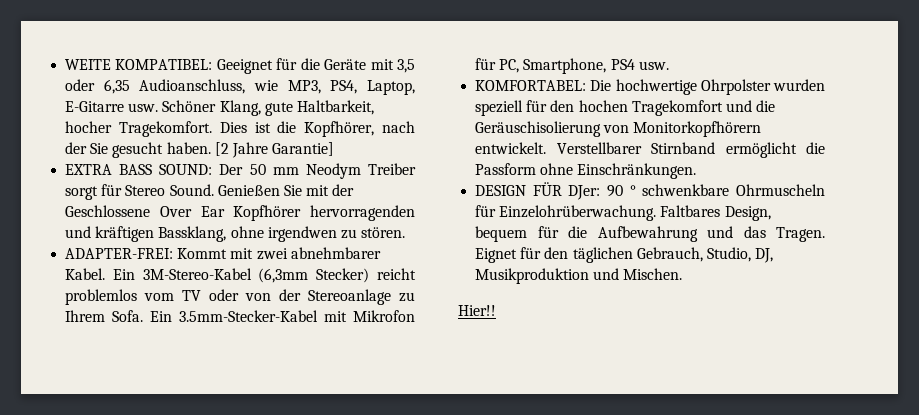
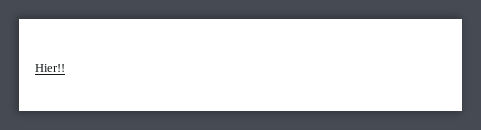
[65,58,415,74] [65,79,415,95] [65,100,374,116] [65,121,415,137] [65,142,335,158] [65,163,416,179] [65,184,355,200] [65,205,415,221] [65,226,406,242] [65,247,381,260] [65,268,416,283] [65,289,415,305] [65,310,415,322] [475,58,669,74] [475,79,825,95] [475,100,776,116] [475,121,762,137] [475,142,825,158] [475,163,697,179] [475,182,825,200] [475,205,771,221] [475,226,825,242] [475,247,774,263] [475,268,683,284] WEITE KOMPATIBEL: Geeignet für die Geräte mit 3,5 oder 6,35 Audioanschluss, wie MP3, PS4, Laptop, E-Gitarre usw. Schöner Klang, gute Haltbarkeit, hocher Tragekomfort. Dies ist die Kopfhörer, nach der Sie gesucht haben. [2 Jahre Garantie] // EXTRA BASS SOUND: Der 50 mm Neodym Treiber sorgt für Stereo Sound. Genießen Sie mit der Geschlossene Over Ear Kopfhörer hervorragenden und kräftigen Bassklang, ohne irgendwen zu stören. // ADAPTER-FREI: Kommt mit zwei abnehmbarer Kabel. Ein 3M-Stereo-Kabel (6,3mm Stecker) reicht problemlos vom TV oder von der Stereoanlage zu Ihrem Sofa. Ein 3.5mm-Stecker-Kabel mit Mikrofon für PC, Smartphone, PS4 usw. // KOMFORTABEL: Die hochwertige Ohrpolster wurden speziell für den hochen Tragekomfort und die Geräuschisolierung von Monitorkopfhörern entwickelt. Verstellbarer Stirnband ermöglicht die Passform ohne Einschränkungen. // DESIGN FÜR DJer: 90 ° schwenkbare Ohrmuscheln für Einzelohrüberwachung. Faltbares Design, bequem für die Aufbewahrung und das Tragen. Eignet für den täglichen Gebrauch, Studio, DJ, Musikproduktion und Mischen. // -> (35, 68) none

